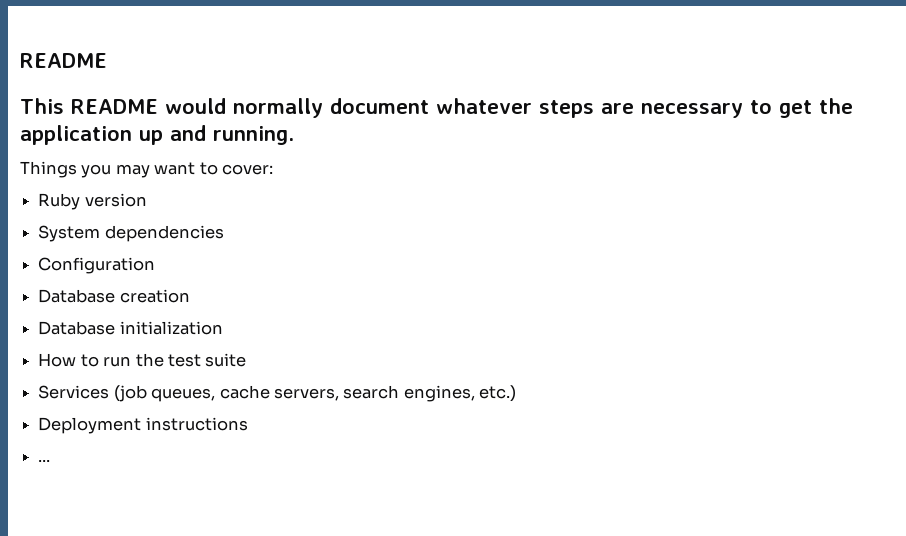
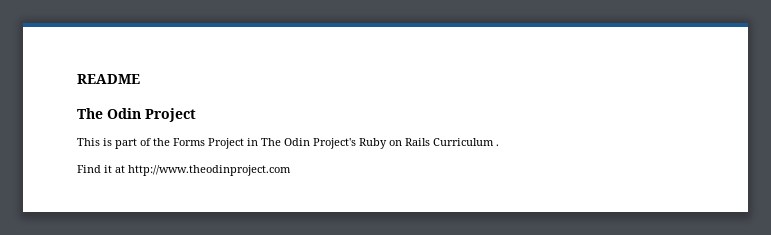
[20,98,853,118] [20,125,294,145] [20,161,274,178] [38,193,147,210] [38,225,224,242] [38,257,156,274] [38,289,190,303] [38,321,223,335] [38,353,247,367] [38,385,517,402] [38,417,248,434] [38,460,51,462] This README would normally document whatever steps are necessary to get the application up and running. // Things you may want to cover: // Ruby version // System dependencies // Configuration // Database creation // Database initialization // How to run the test suite // Services (job queues, cache servers, search engines, etc.) // Deployment instructions // ... -> [77,108,196,122] [77,138,499,149] [77,165,291,176] The Odin Project // This is part of the Forms Project in The Odin Project's Ruby on Rails Curriculum . // Find it at http://www.theodinproject.com

